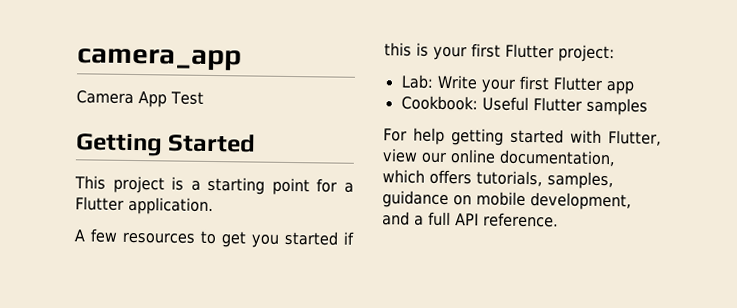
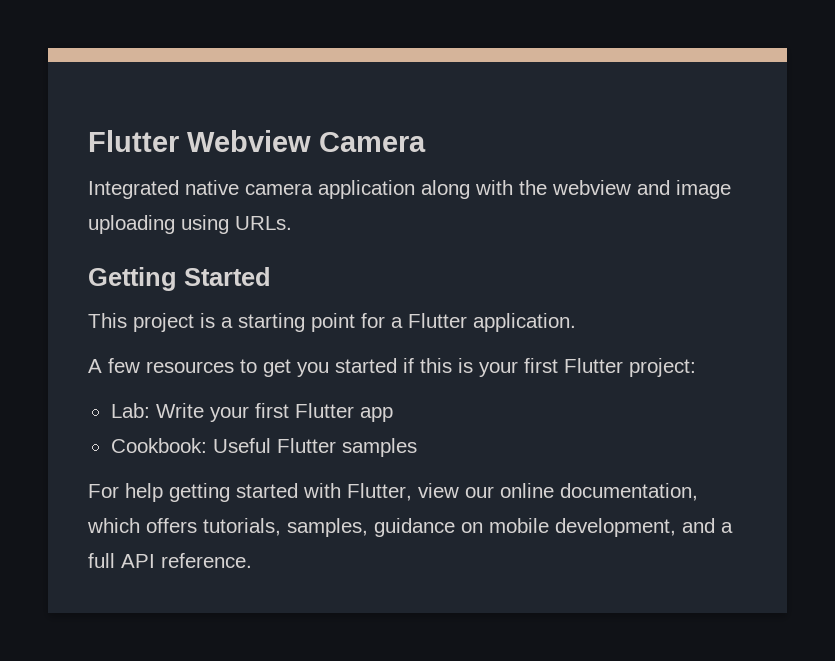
[77,48,242,71] [76,90,204,108] camera_app // Camera App Test -> [88,130,426,152] [88,180,731,199] [88,215,292,234] Flutter Webview Camera // Integrated native camera application along with the webview and image uploading using URLs.

